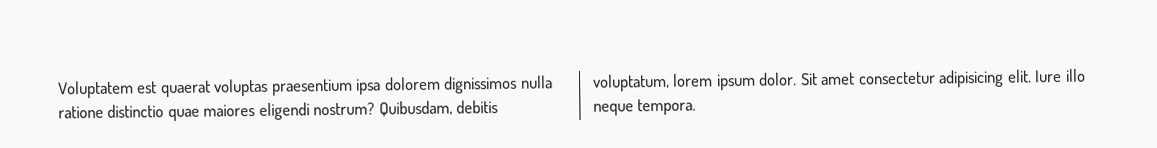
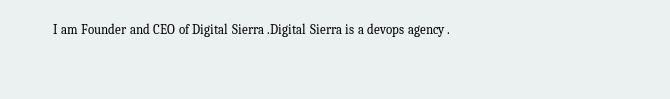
[58,75,553,99] [58,99,499,122] [593,68,1086,92] [593,98,697,116] Voluptatem est quaerat voluptas praesentium ipsa dolorem dignissimos nulla ratione distinctio quae maiores eligendi nostrum? Quibusdam, debitis voluptatum, lorem ipsum dolor. Sit amet consectetur adipisicing elit. Iure illo neque tempora. -> [53,23,451,37] I am Founder and CEO of Digital Sierra .Digital Sierra is a devops agency .

